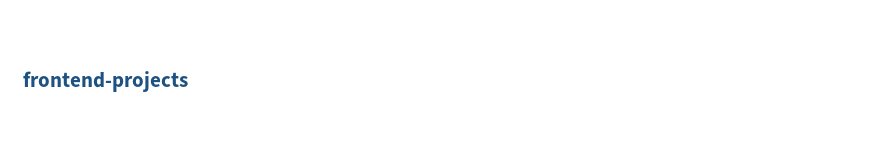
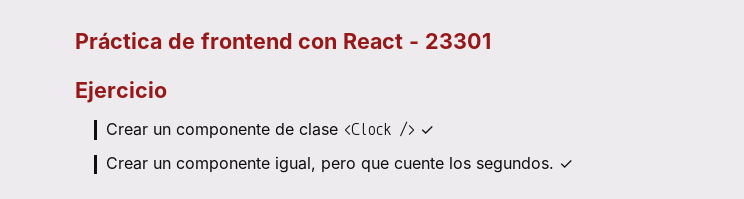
[23,71,188,92] frontend-projects -> [75,32,491,49] [75,81,167,103] [105,121,434,139] [105,156,573,173] Práctica de frontend con React - 23301 // Ejercicio // Crear un componente de clase <Clock /> ✓ // Crear un componente igual, pero que cuente los segundos. ✓

